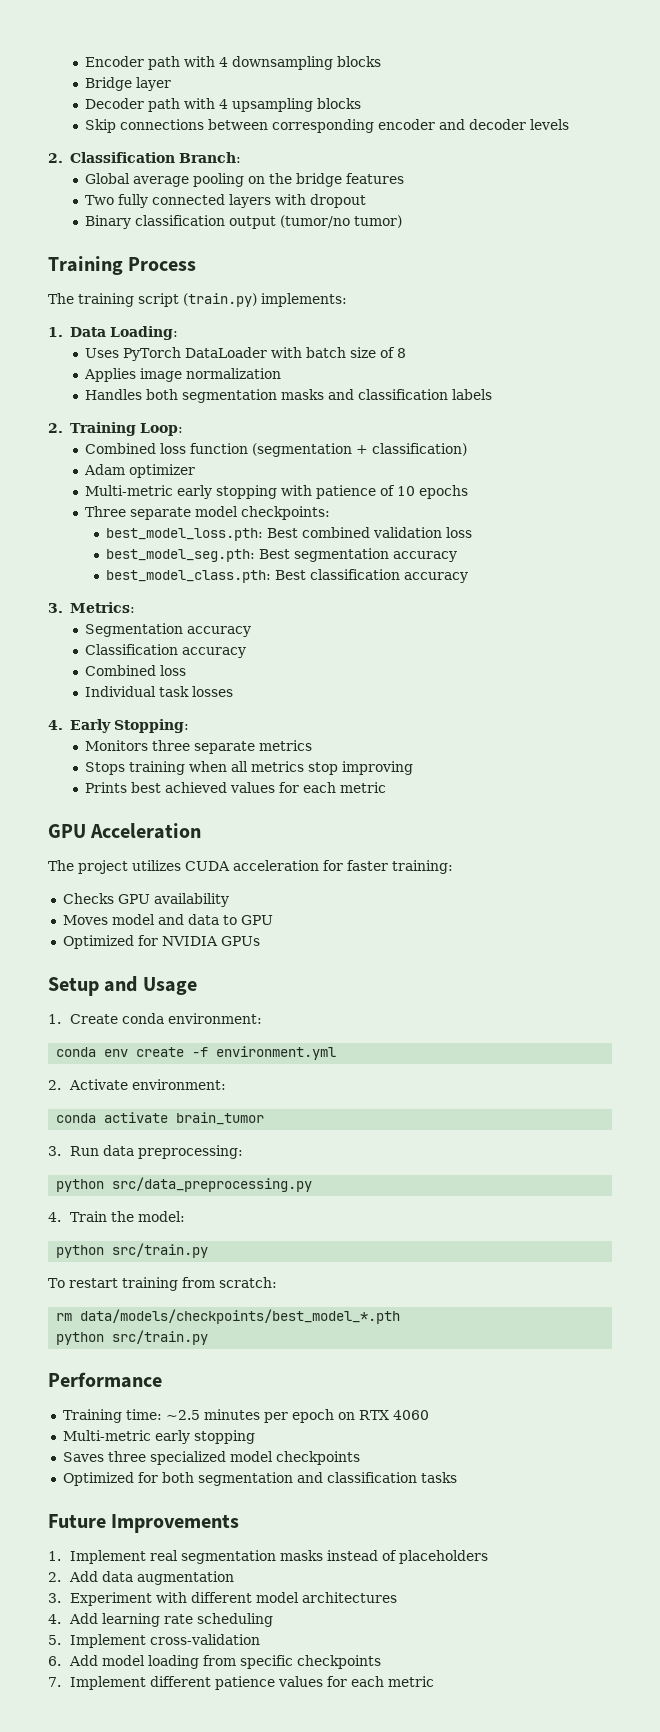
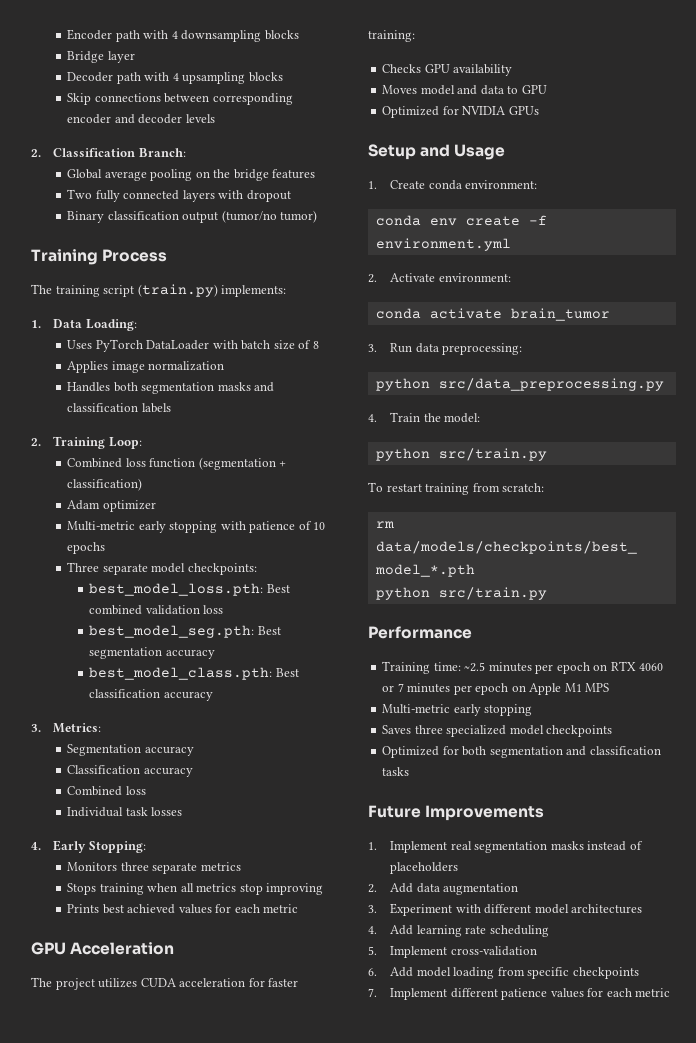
(429, 1415) none -> [382,683,610,695] or 7 minutes per epoch on Apple M1 MPS

